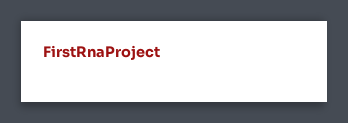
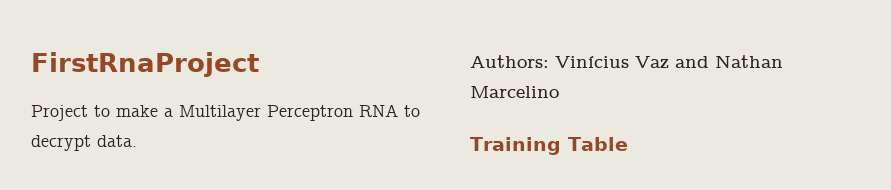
(160, 52) none -> [31,104,420,121] [31,135,137,151] [470,55,783,70] [470,86,559,98] [470,137,628,155] // Project to make a Multilayer Perceptron RNA to decrypt data. // Authors: Vinícius Vaz and Nathan Marcelino // Training Table

